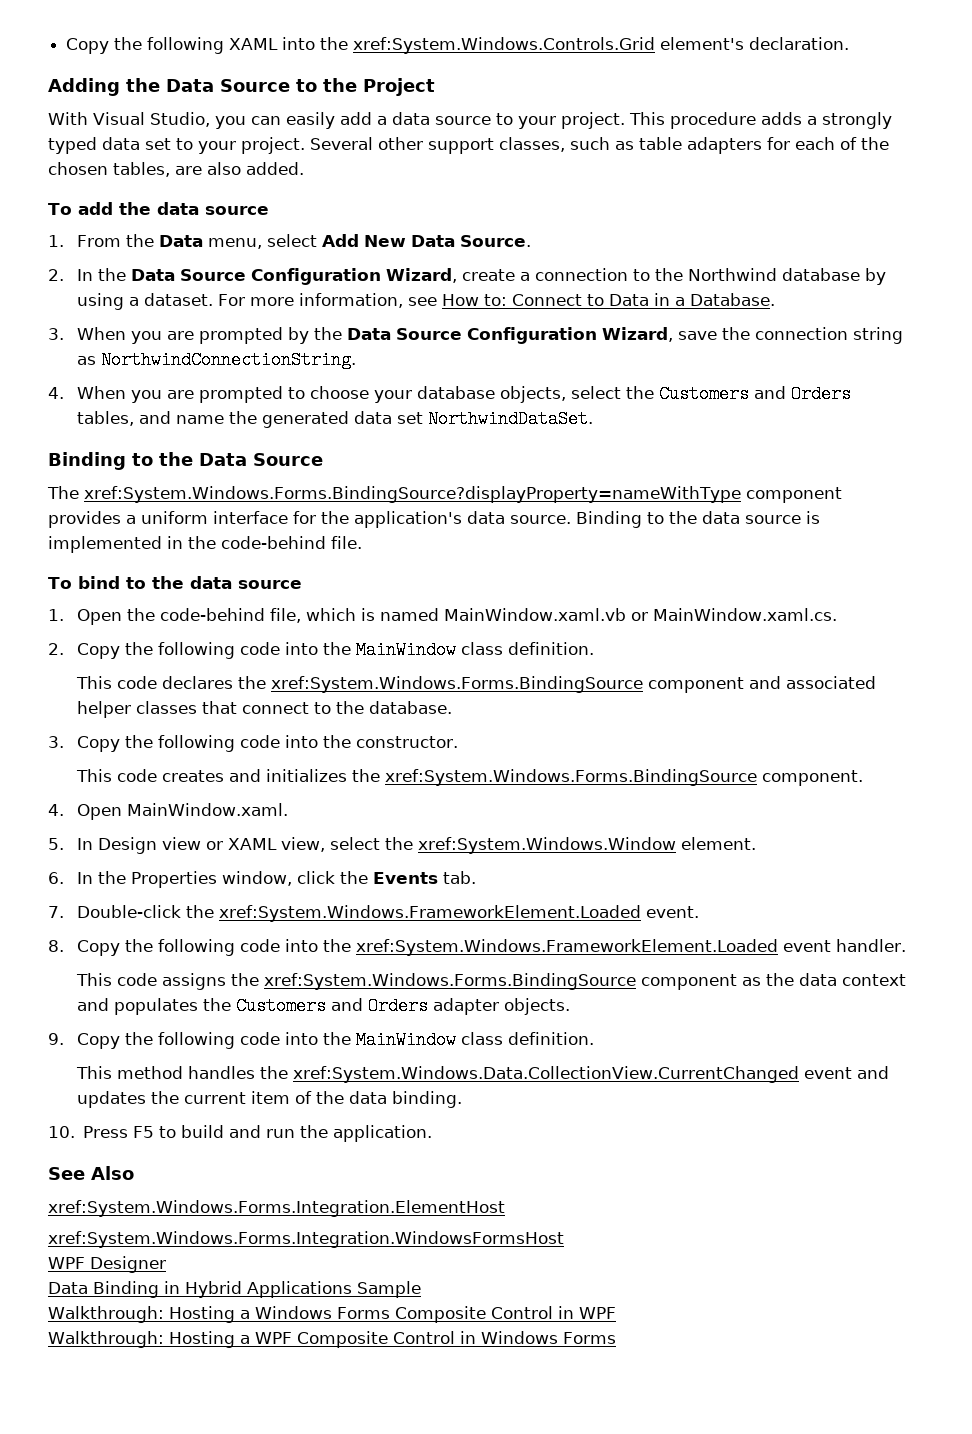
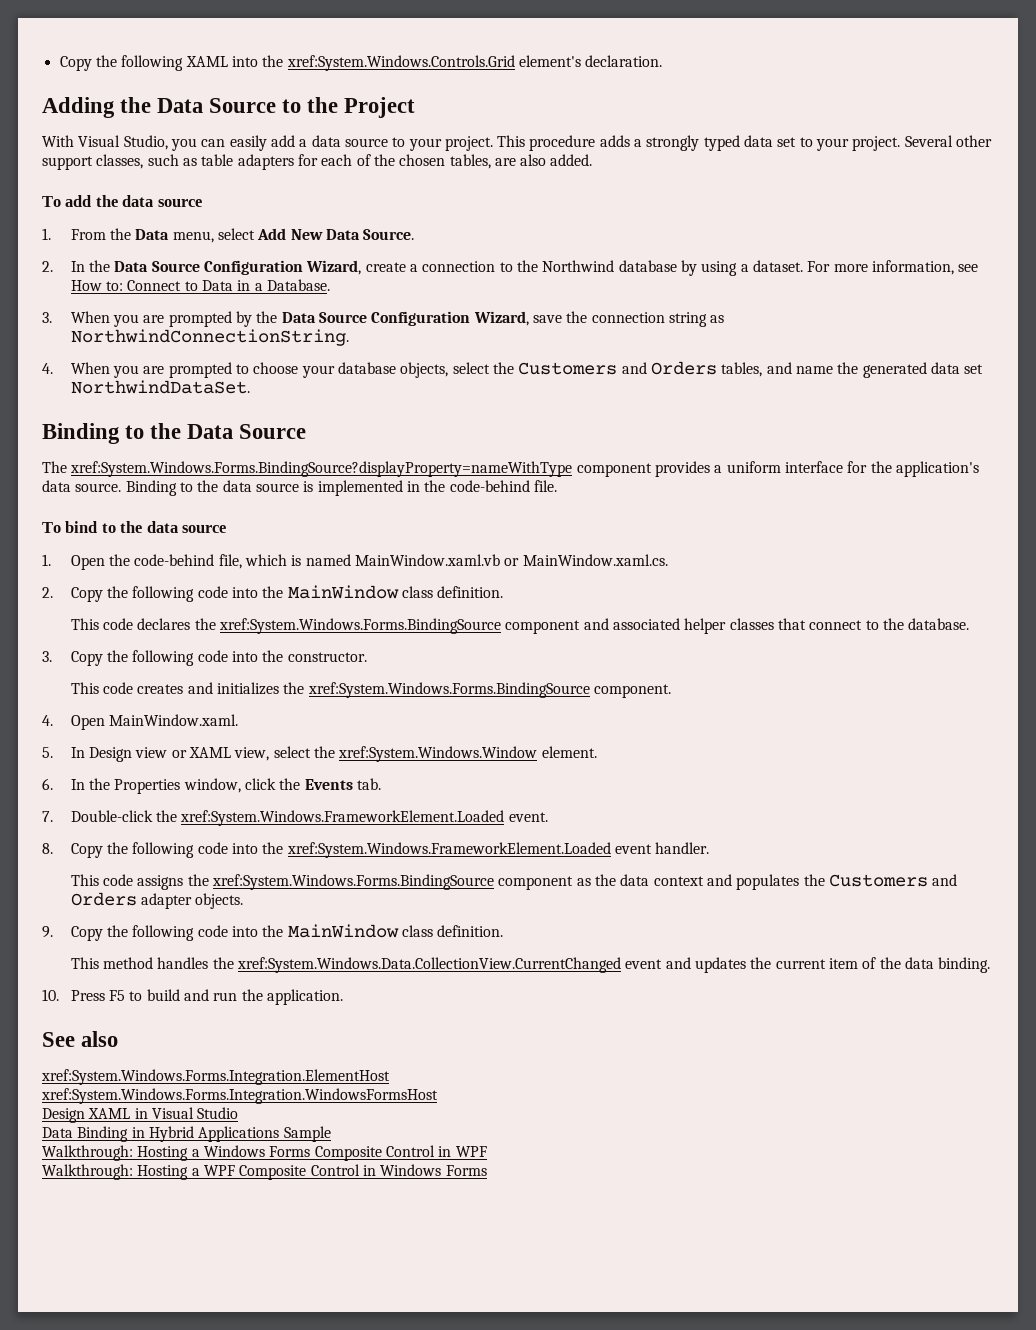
[91,1166,134,1180] Also -> [81,1031,119,1047] also
[48,1256,166,1273] WPF Designer -> [42,1107,239,1123] Design XAML in Visual Studio

